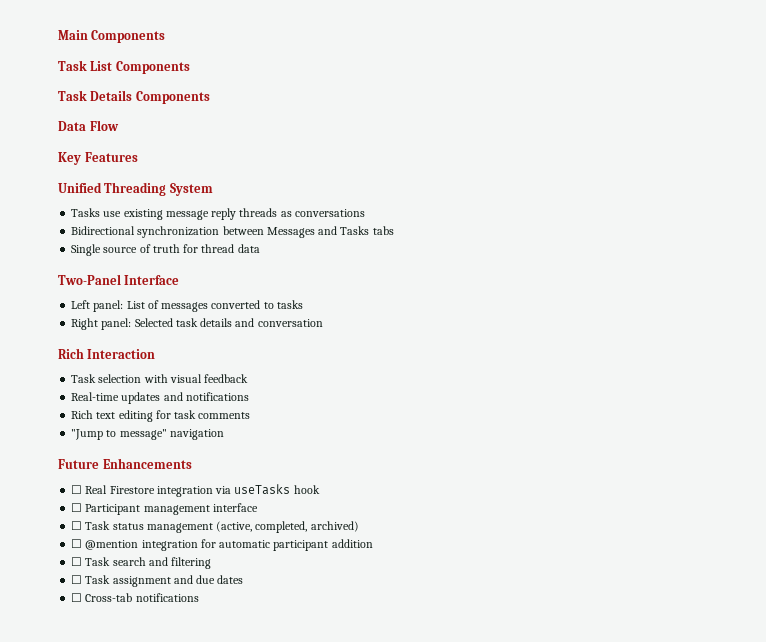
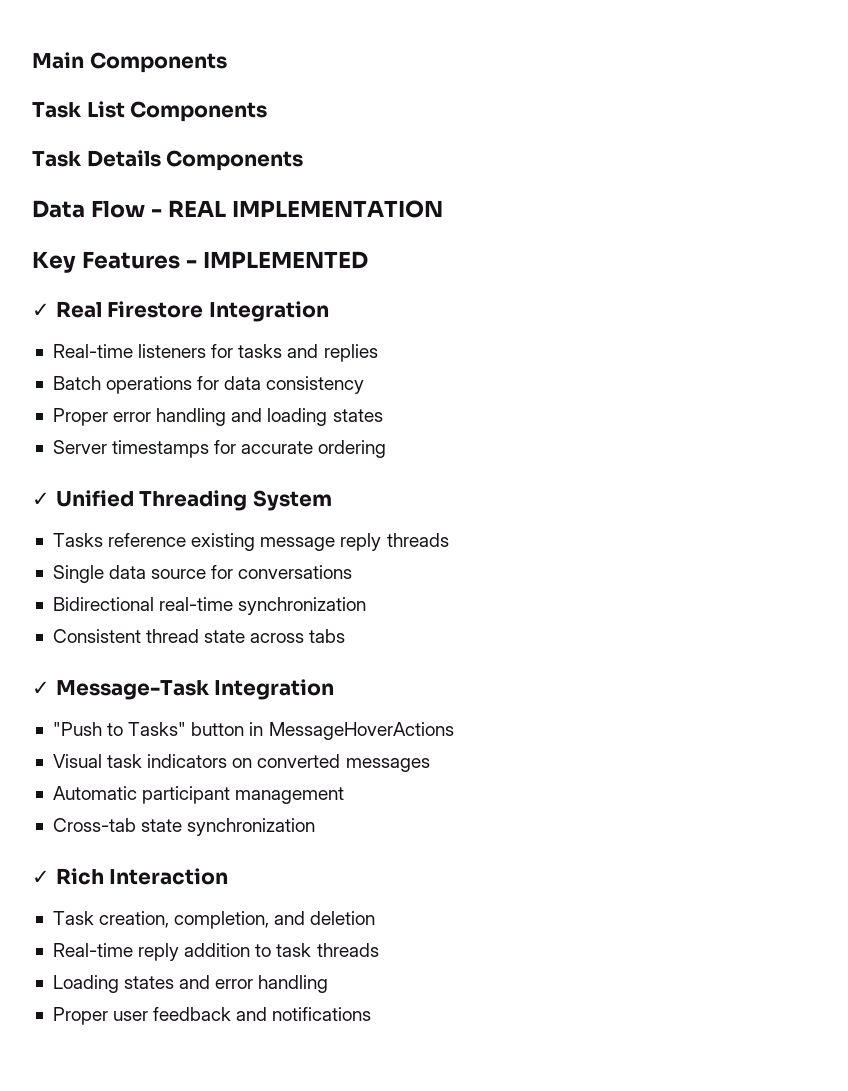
(119, 125) none -> [150,200,443,218] - REAL IMPLEMENTATION
(138, 157) // -> [185,251,368,269] [32,301,329,322] [52,344,378,362] [52,376,365,394] [52,408,383,426] [52,440,387,458] [32,492,50,506] - IMPLEMENTED // ✓ Real Firestore Integration // Real-time listeners for tasks and replies // Batch operations for data consistency // Proper error handling and loading states // Server timestamps for accurate ordering // ✓
[103,211,122,217] use -> [108,533,187,547] reference
[280,211,292,217] as -> [52,565,234,583] // Single data source for
[137,226,394,238] [71,244,260,256] [58,274,180,285] [71,300,303,312] [71,318,323,330] [58,348,156,359] [71,374,249,383] [71,392,249,404] [71,410,251,422] [71,429,224,440] [58,458,192,469] [71,484,320,497] [71,503,258,515] [71,521,359,533] [71,539,373,551] [71,557,212,569] [71,575,244,587] [71,593,133,602] synchronization between Messages and Tasks tabs // Single source of truth for thread data // Two-Panel Interface // Left panel: List of messages converted to tasks // Right panel: Selected task details and conversation // Rich Interaction // Task selection with visual feedback // Real-time updates and notifications // Rich text editing for task comments // "Jump to message" navigation // Future Enhancements // ☐ Real Firestore integration via useTasks hook // ☐ Participant management interface // ☐ Task status management (active, completed, archived) // ☐ @mention integration for automatic participant addition // ☐ Task search and filtering // ☐ Task assignment and due dates // ☐ Cross-tab -> [159,597,367,615] [52,629,346,643] [32,679,335,700] [52,722,454,740] [52,754,430,772] [52,786,345,804] [52,818,316,836] [32,868,229,885] [52,911,376,929] [52,943,379,961] [52,975,329,993] [52,1007,268,1025] real-time synchronization // Consistent thread state across tabs // ✓ Message-Task Integration // "Push to Tasks" button in MessageHoverActions // Visual task indicators on converted messages // Automatic participant management // Cross-tab state synchronization // ✓ Rich Interaction // Task creation, completion, and deletion // Real-time reply addition to task threads // Loading states and error handling // Proper user feedback and

